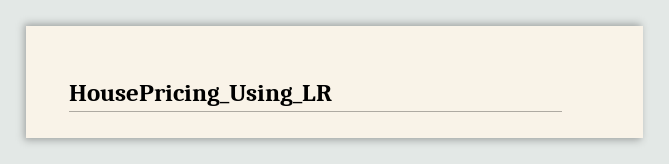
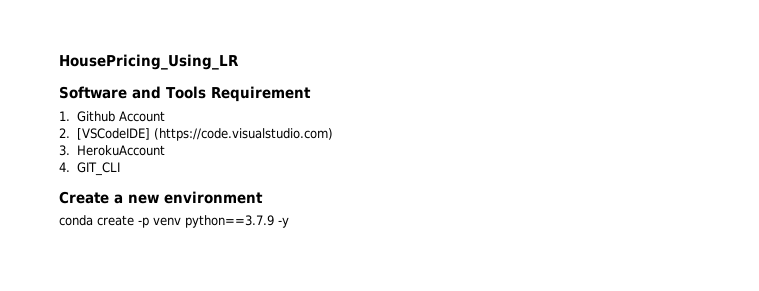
(332, 95) none -> [59,86,311,102] [59,111,166,122] [59,128,334,141] [59,145,166,156] [59,162,121,176] [59,191,263,204] [59,215,289,228] // Software and Tools Requirement // 1. Github Account // 2. [VSCodeIDE] (https://code.visualstudio.com) // 3. HerokuAccount // 4. GIT_CLI // Create a new environment // conda create -p venv python==3.7.9 -y

